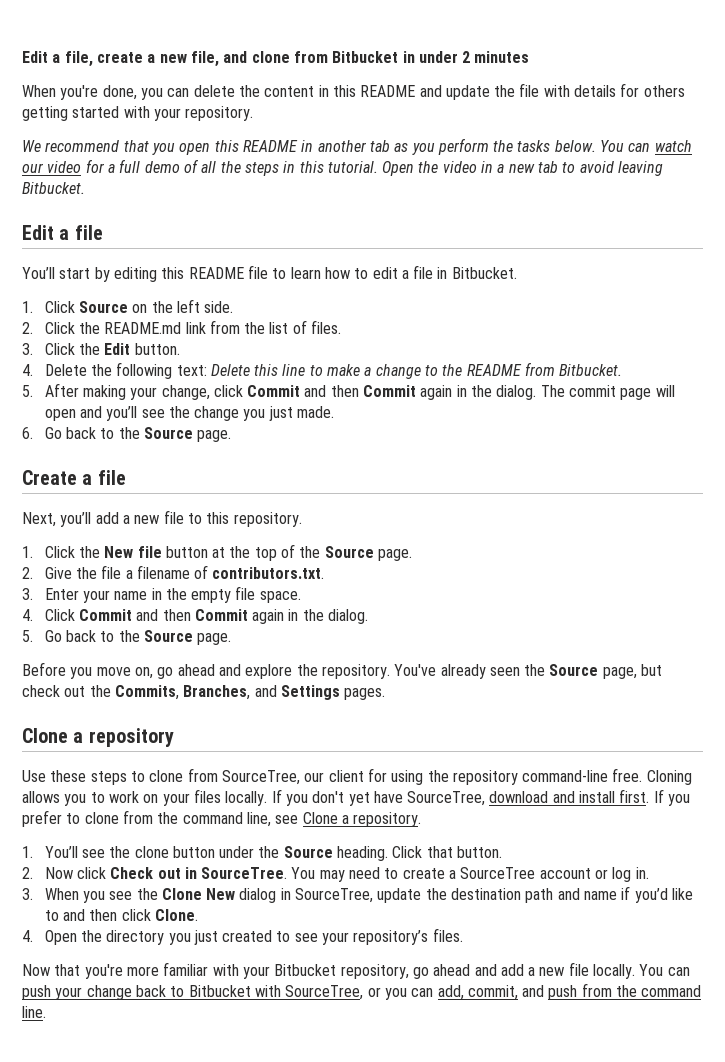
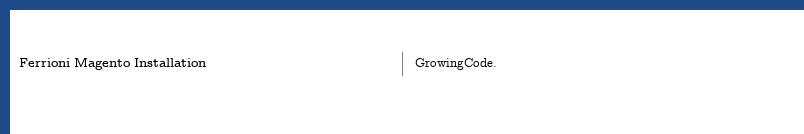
[22,51,530,67] [22,83,685,100] [22,106,254,121] [22,138,692,155] [22,159,664,176] [22,182,85,194] [22,225,103,240] [22,265,517,282] [22,299,234,313] [22,320,342,334] [22,343,180,355] [22,362,623,379] [22,383,675,400] [44,406,335,421] [22,427,232,442] [22,470,126,485] [22,510,302,527] [22,544,413,561] [22,565,325,579] [22,586,301,603] [22,609,369,624] [22,630,232,645] [22,662,663,679] [22,685,386,700] [22,728,174,747] [22,768,692,785] [22,789,691,806] [22,810,422,827] [22,846,503,861] [22,867,649,882] [22,886,693,903] [44,909,198,921] [22,928,463,945] [22,962,690,979] [22,983,702,1000] [22,1006,46,1018] Edit a file, create a new file, and clone from Bitbucket in under 2 minutes // When you're done, you can delete the content in this README and update the file with details for others getting started with your repository. // We recommend that you open this README in another tab as you perform the tasks below. You can watch our video for a full demo of all the steps in this tutorial. Open the video in a new tab to avoid leaving Bitbucket. // Edit a file // You’ll start by editing this README file to learn how to edit a file in Bitbucket. // 1. Click Source on the left side. // 2. Click the README.md link from the list of files. // 3. Click the Edit button. // 4. Delete the following text: Delete this line to make a change to the README from Bitbucket. // 5. After making your change, click Commit and then Commit again in the dialog. The commit page will open and you’ll see the change you just made. // 6. Go back to the Source page. // Create a file // Next, you’ll add a new file to this repository. // 1. Click the New file button at the top of the Source page. // 2. Give the file a filename of contributors.txt. // 3. Enter your name in the empty file space. // 4. Click Commit and then Commit again in the dialog. // 5. Go back to the Source page. // Before you move on, go ahead and explore the repository. You've already seen the Source page, but check out the Commits, Branches, and Settings pages. // Clone a repository // Use these steps to clone from SourceTree, our client for using the repository command-line free. Cloning allows you to work on your files locally. If you don't yet have SourceTree, download and install first. If you prefer to clone from the command line, see Clone a repository. // 1. You’ll see the clone button under the Source heading. Click that button. // 2. Now click Check out in SourceTree. You may need to create a SourceTree account or log in. // 3. When you see the Clone New dialog in SourceTree, update the destination path and name if you’d like to and then click Clone. // 4. Open the directory you just created to see your repository’s files. // Now that you're more familiar with your Bitbucket repository, go ahead and add a new file locally. You can push your change back to Bitbucket with SourceTree, or you can add, commit, and push from the command line. -> [19,57,206,70] [415,58,497,70] Ferrioni Magento Installation // GrowingCode.

